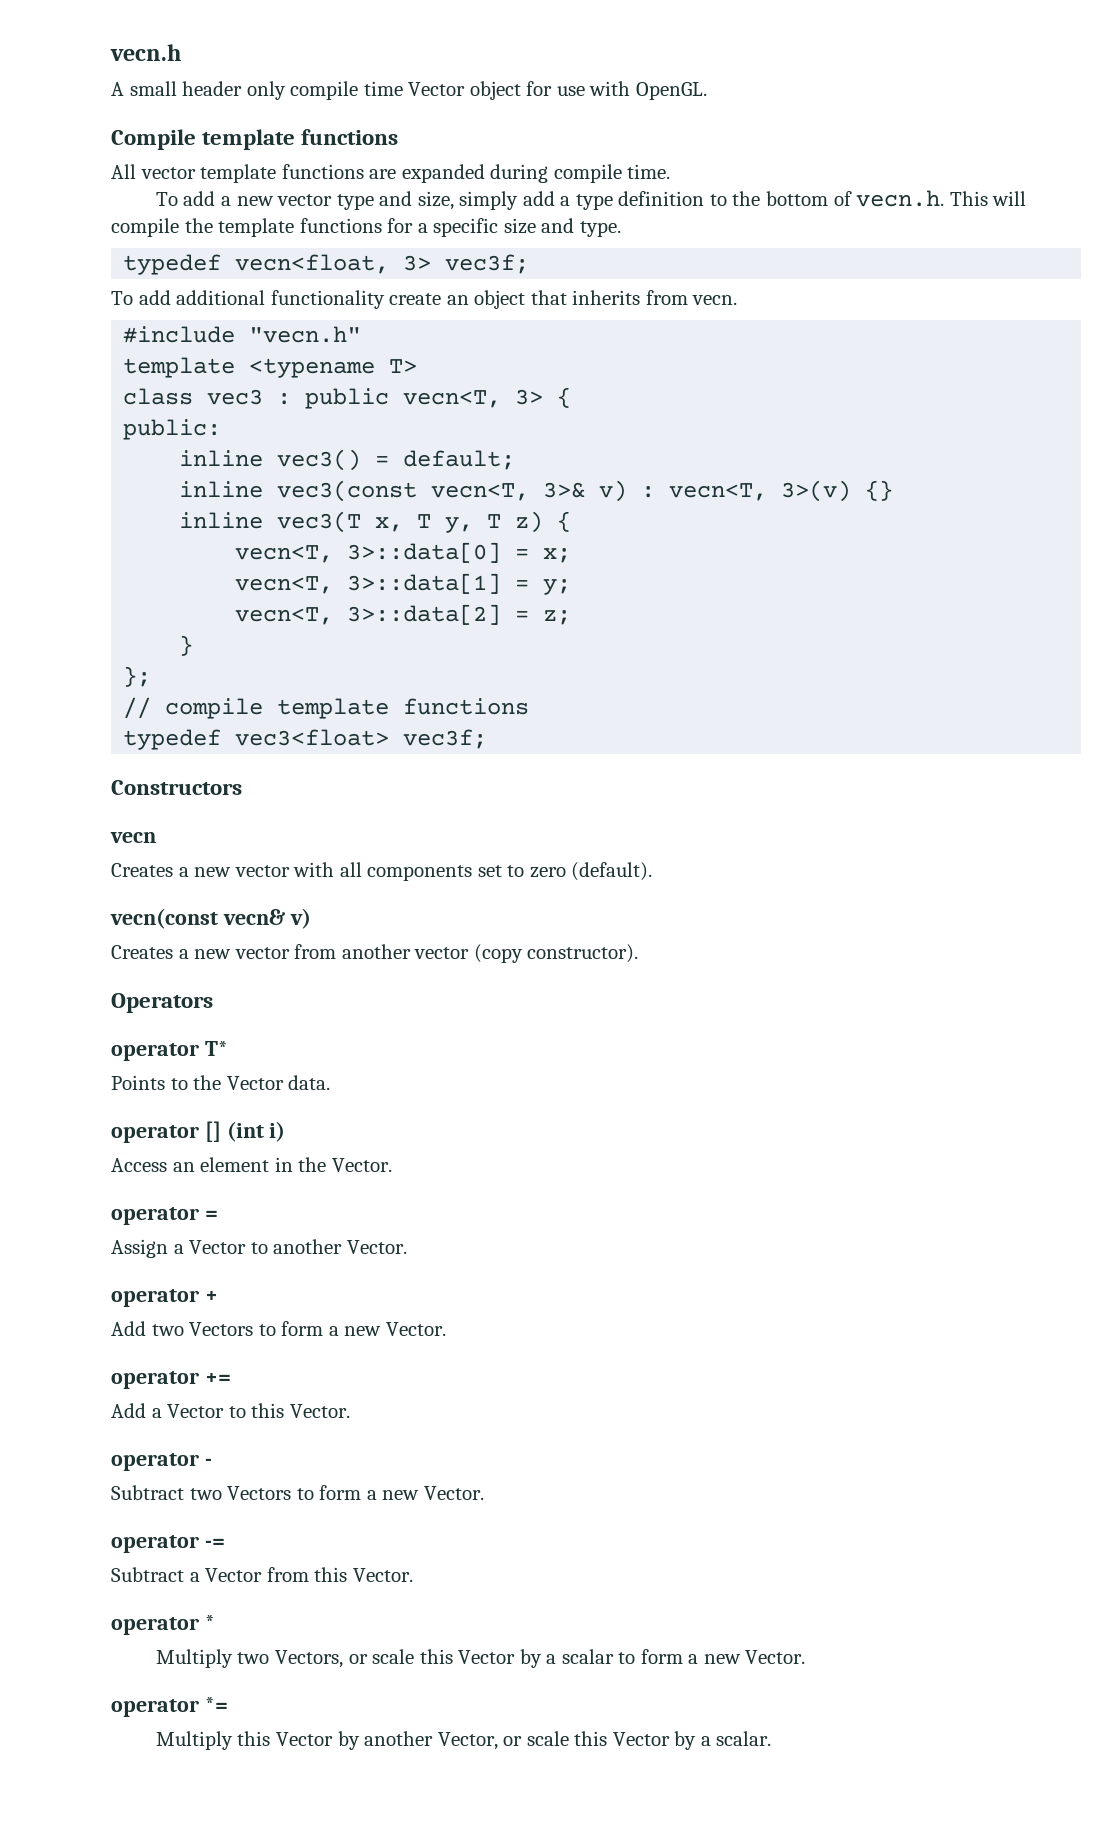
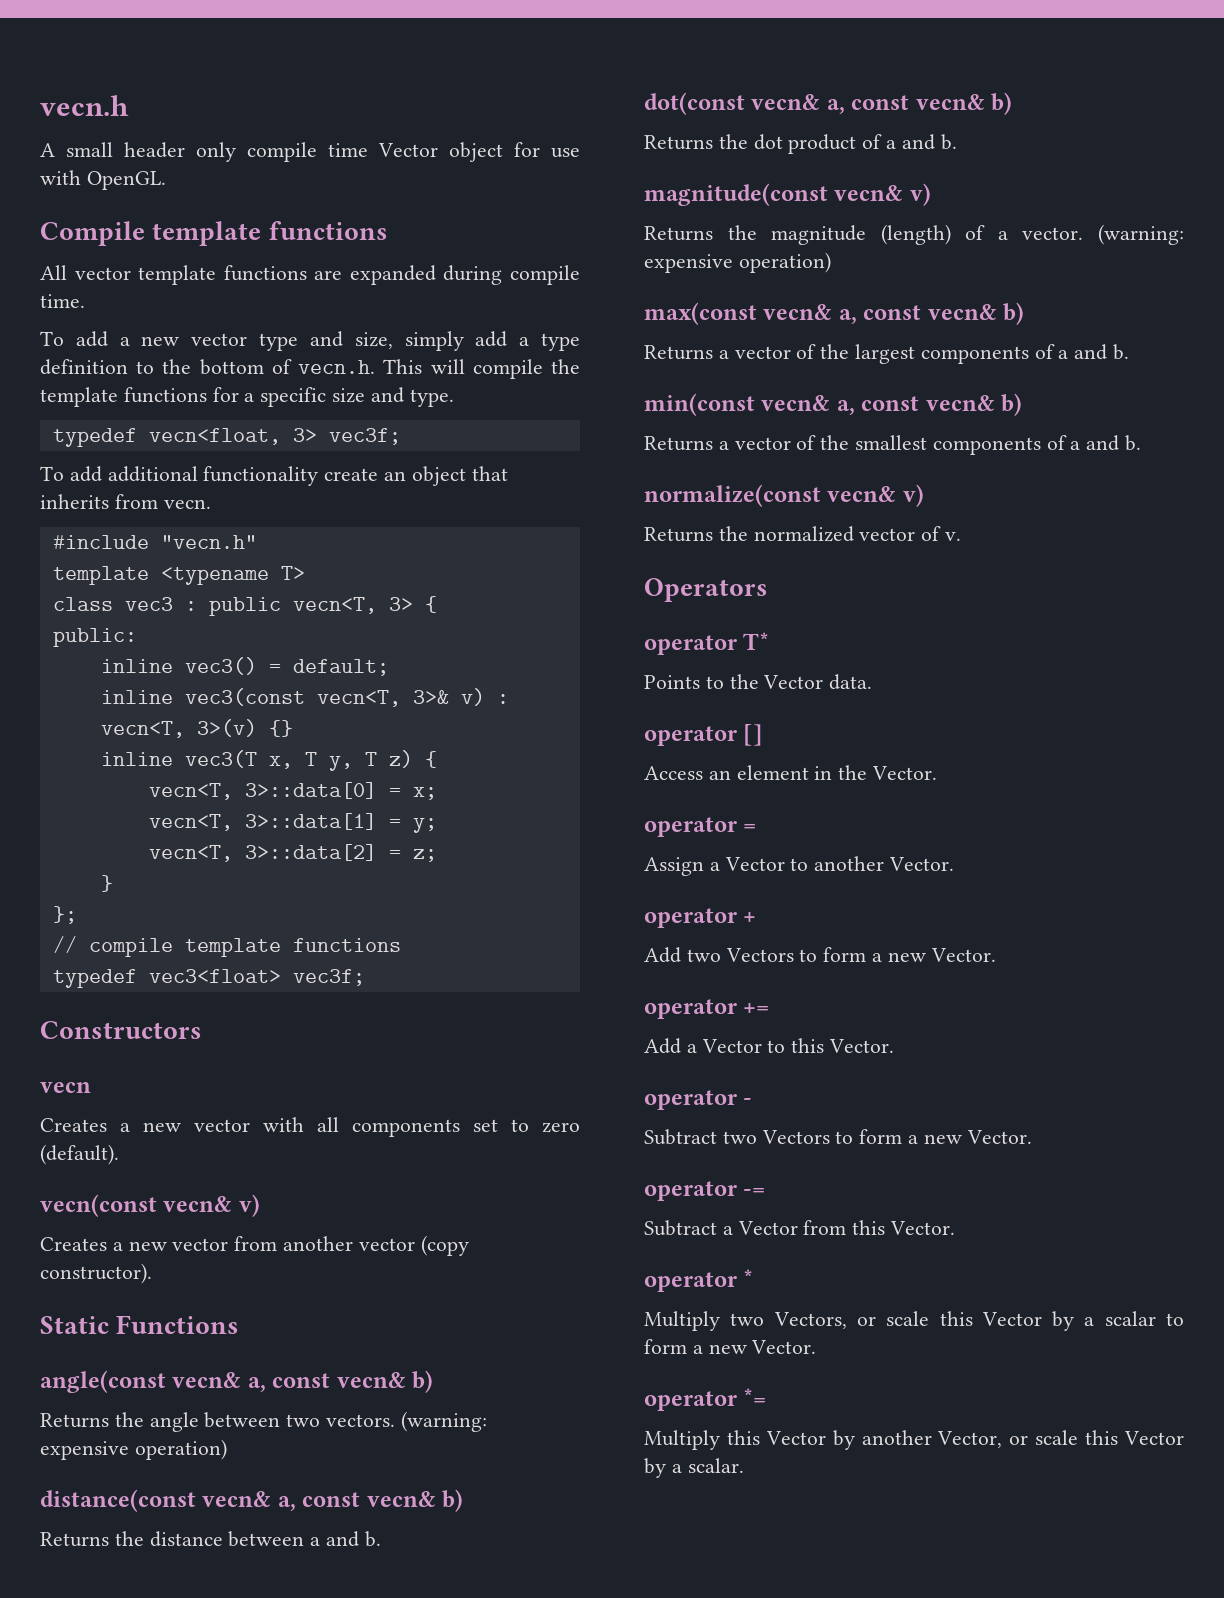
(639, 953) none -> [40,1315,240,1334] [40,1370,434,1393] [40,1411,487,1432] [40,1439,227,1460] [40,1489,464,1512] [40,1531,381,1547] [644,92,1013,115] [644,134,957,154] [644,183,931,206] [644,224,1184,245] [644,252,831,273] [644,302,1025,325] [644,344,1130,364] [644,393,1023,416] [644,435,1142,455] [644,484,924,507] [644,526,962,542] // Static Functions // angle(const vecn& a, const vecn& b) // Returns the angle between two vectors. (warning: expensive operation) // distance(const vecn& a, const vecn& b) // Returns the distance between a and b. // dot(const vecn& a, const vecn& b) // Returns the dot product of a and b. // magnitude(const vecn& v) // Returns the magnitude (length) of a vector. (warning: expensive operation) // max(const vecn& a, const vecn& b) // Returns a vector of the largest components of a and b. // min(const vecn& a, const vecn& b) // Returns a vector of the smallest components of a and b. // normalize(const vecn& v) // Returns the normalized vector of v.
[226,1121,286,1142] (int i) -> (764, 735) none

